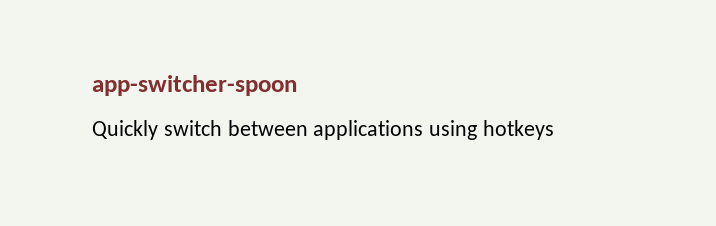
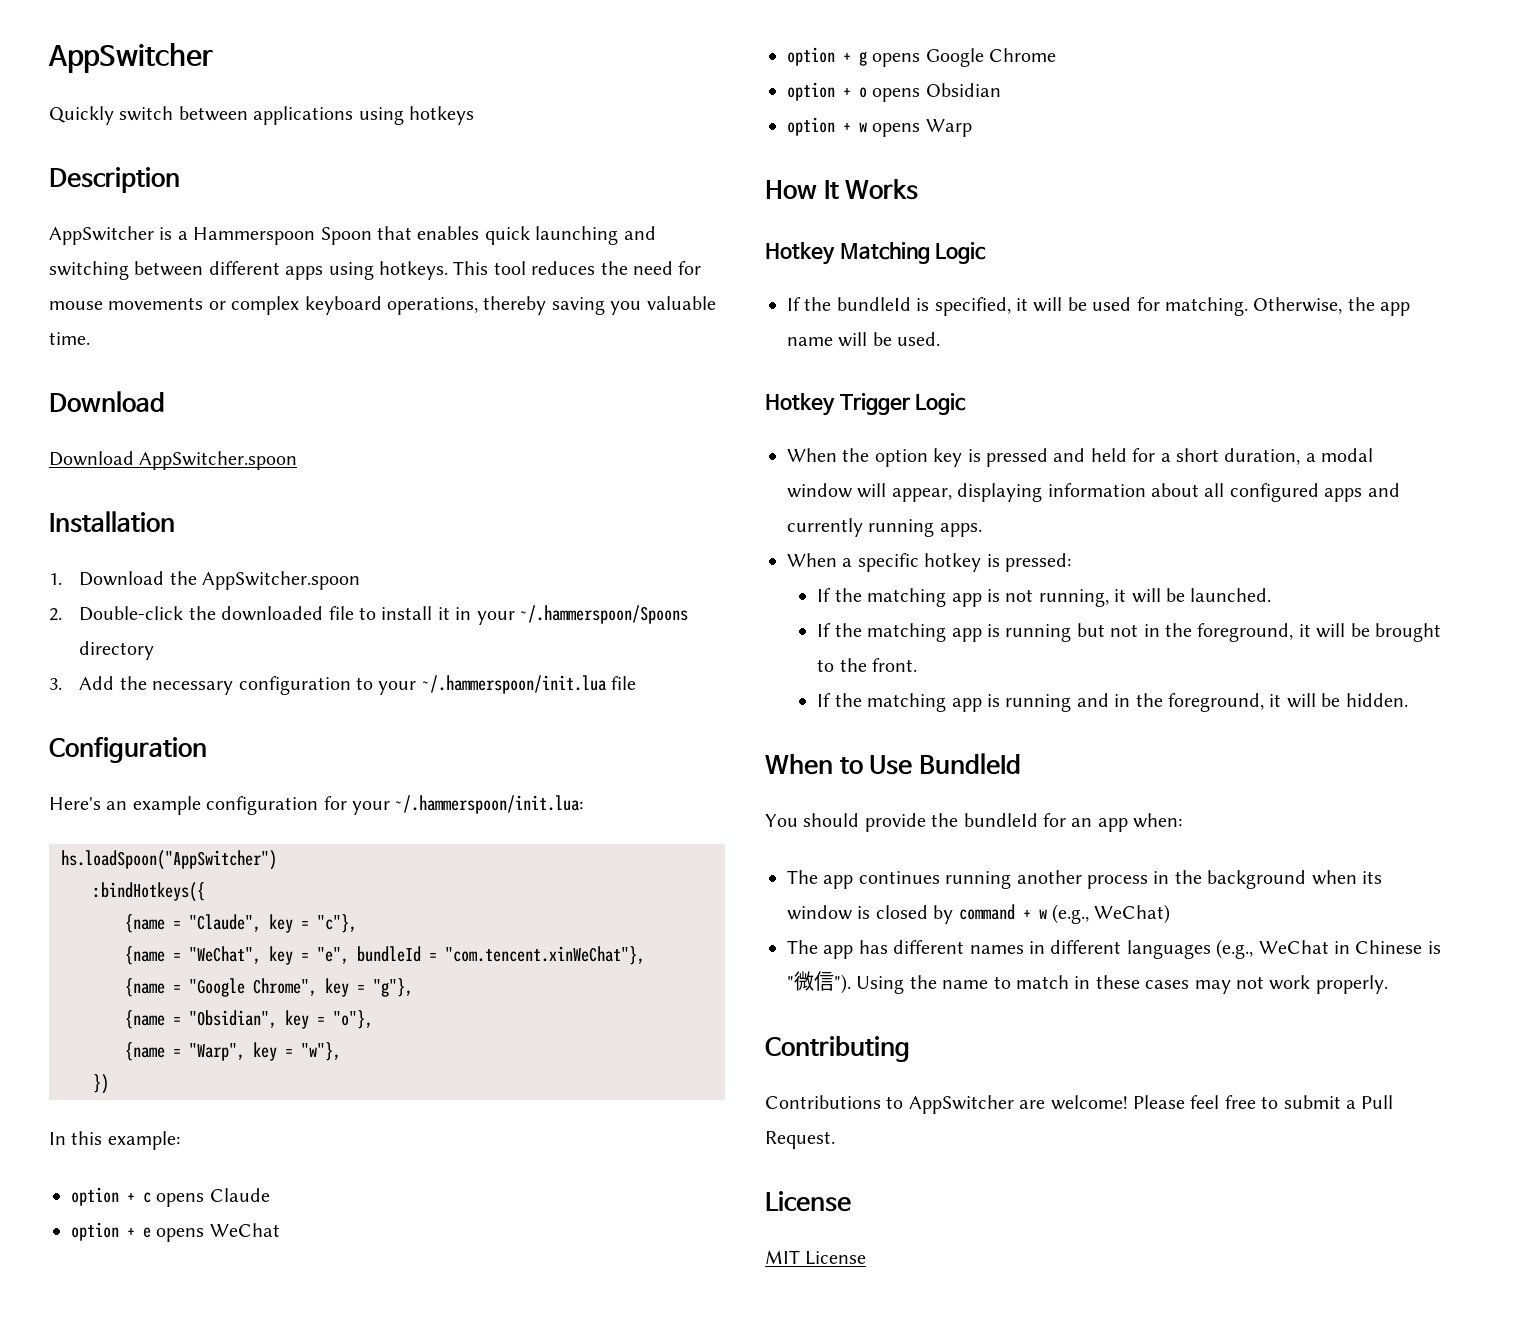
[92,75,297,96] app-switcher-spoon -> [48,43,213,73] AppSwitcher
(555, 130) none -> [49,167,180,193] [49,226,656,245] [49,261,702,280] [49,296,716,315] [49,332,90,345] [49,391,165,412] [49,451,298,470] [49,511,175,533] [49,571,361,590] [49,605,688,625] [79,641,155,660] [49,675,637,695] [49,737,207,763] [49,795,584,815] [61,850,277,870] [93,882,205,902] [125,914,357,933] [125,946,645,965] [125,978,413,997] [125,1010,373,1029] [125,1042,341,1061] [93,1074,109,1094] [49,1131,180,1150] [71,1187,270,1207] [71,1222,280,1242] [787,47,1057,67] [787,82,1001,102] [787,117,972,137] [765,179,919,200] [765,242,987,265] [787,297,1411,316] [787,332,941,347] [765,393,967,416] [787,448,1374,467] [787,483,1400,502] [787,518,982,537] [787,553,1071,572] [817,588,1272,607] [817,623,1441,642] [817,658,918,672] [817,693,1408,712] [765,753,1021,775] [765,813,1183,832] [787,870,1382,889] [787,904,1171,924] [787,939,1441,959] [787,971,1388,994] [765,1036,910,1062] [765,1095,1394,1114] [765,1131,835,1149] [765,1191,851,1212] [765,1250,867,1265] // Description // AppSwitcher is a Hammerspoon Spoon that enables quick launching and switching between different apps using hotkeys. This tool reduces the need for mouse movements or complex keyboard operations, thereby saving you valuable time. // Download // Download AppSwitcher.spoon // Installation // 1. Download the AppSwitcher.spoon // 2. Double-click the downloaded file to install it in your ~/.hammerspoon/Spoons directory // 3. Add the necessary configuration to your ~/.hammerspoon/init.lua file // Configuration // Here's an example configuration for your ~/.hammerspoon/init.lua: // hs.loadSpoon("AppSwitcher") // :bindHotkeys({ // {name = "Claude", key = "c"}, // {name = "WeChat", key = "e", bundleId = "com.tencent.xinWeChat"}, // {name = "Google Chrome", key = "g"}, // {name = "Obsidian", key = "o"}, // {name = "Warp", key = "w"}, // }) // In this example: // option + c opens Claude // option + e opens WeChat // option + g opens Google Chrome // option + o opens Obsidian // option + w opens Warp // How It Works // Hotkey Matching Logic // If the bundleId is specified, it will be used for matching. Otherwise, the app name will be used. // Hotkey Trigger Logic // When the option key is pressed and held for a short duration, a modal window will appear, displaying information about all configured apps and currently running apps. // When a specific hotkey is pressed: // If the matching app is not running, it will be launched. // If the matching app is running but not in the foreground, it will be brought to the front. // If the matching app is running and in the foreground, it will be hidden. // When to Use BundleId // You should provide the bundleId for an app when: // The app continues running another process in the background when its window is closed by command + w (e.g., WeChat) // The app has different names in different languages (e.g., WeChat in Chinese is "微信"). Using the name to match in these cases may not work properly. // Contributing // Contributions to AppSwitcher are welcome! Please feel free to submit a Pull Request. // License // MIT License

